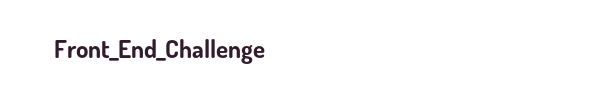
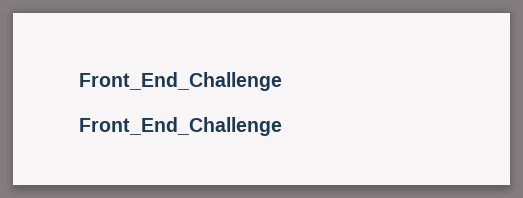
[54,39,265,64] Front_End_Challenge -> [79,72,282,91] [79,117,282,136] Front_End_Challenge // Front_End_Challenge

